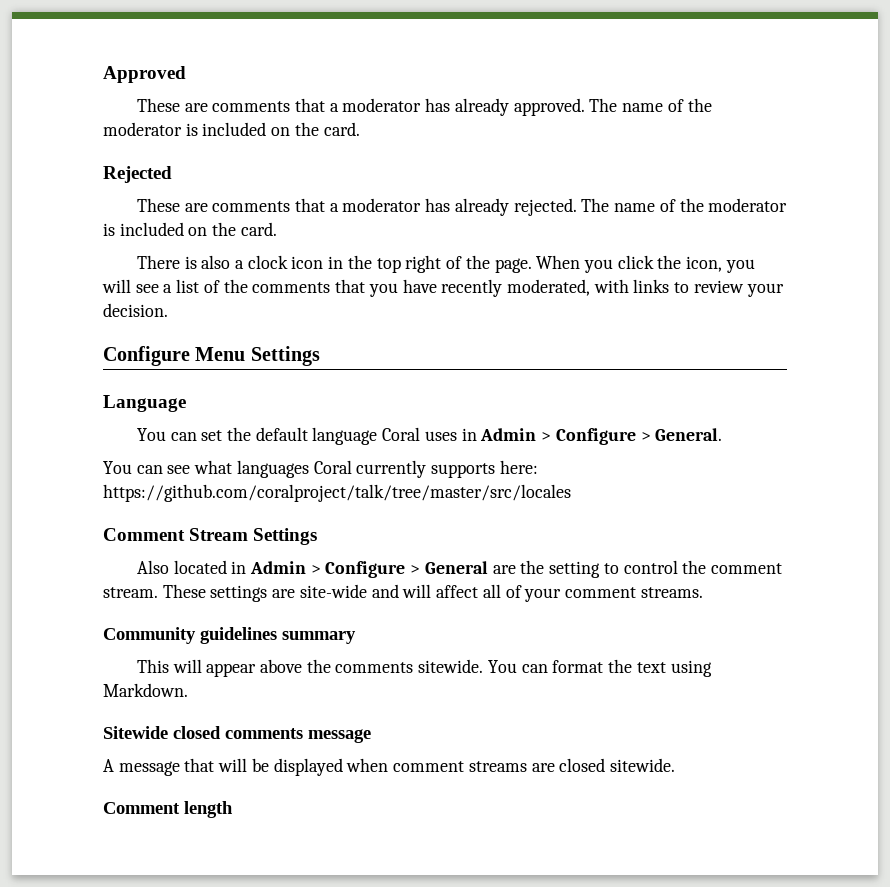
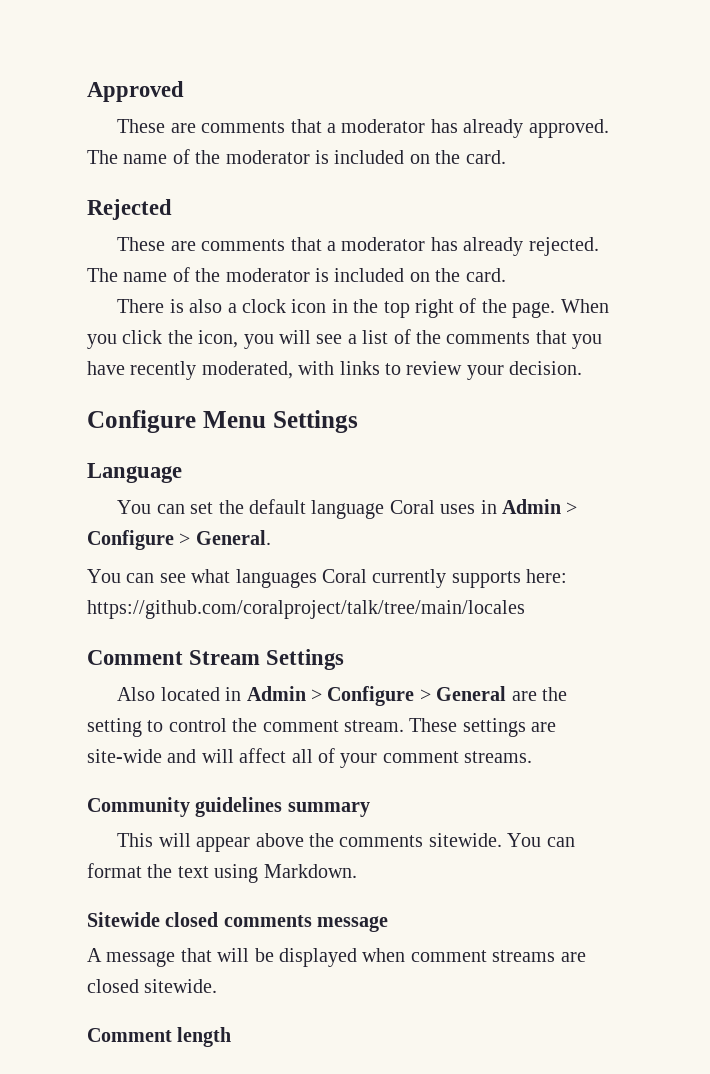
[103,484,571,502] https://github.com/coralproject/talk/tree/master/src/locales -> [87,600,525,619] https://github.com/coralproject/talk/tree/main/locales

